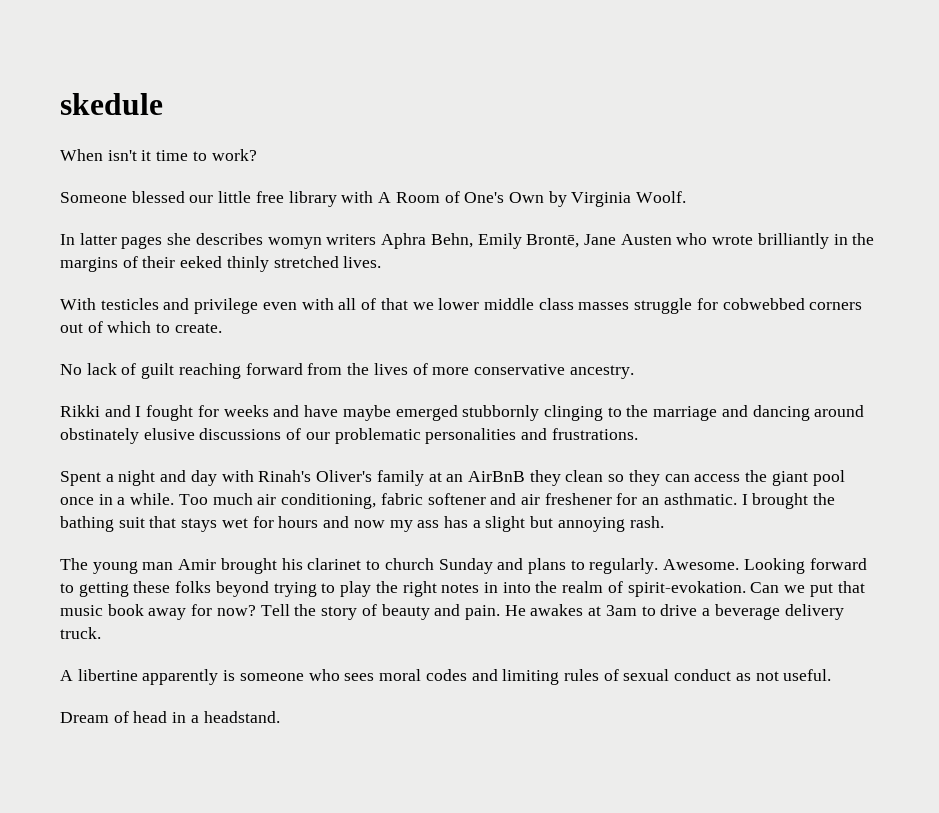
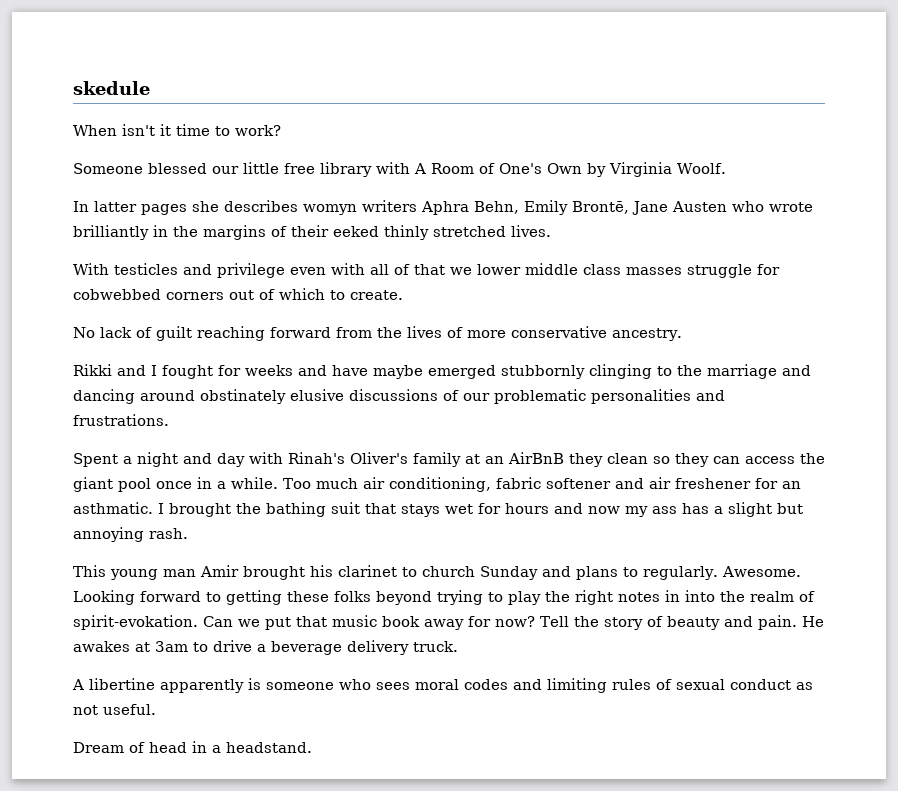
[60,558,88,570] The -> [73,565,106,577] This

